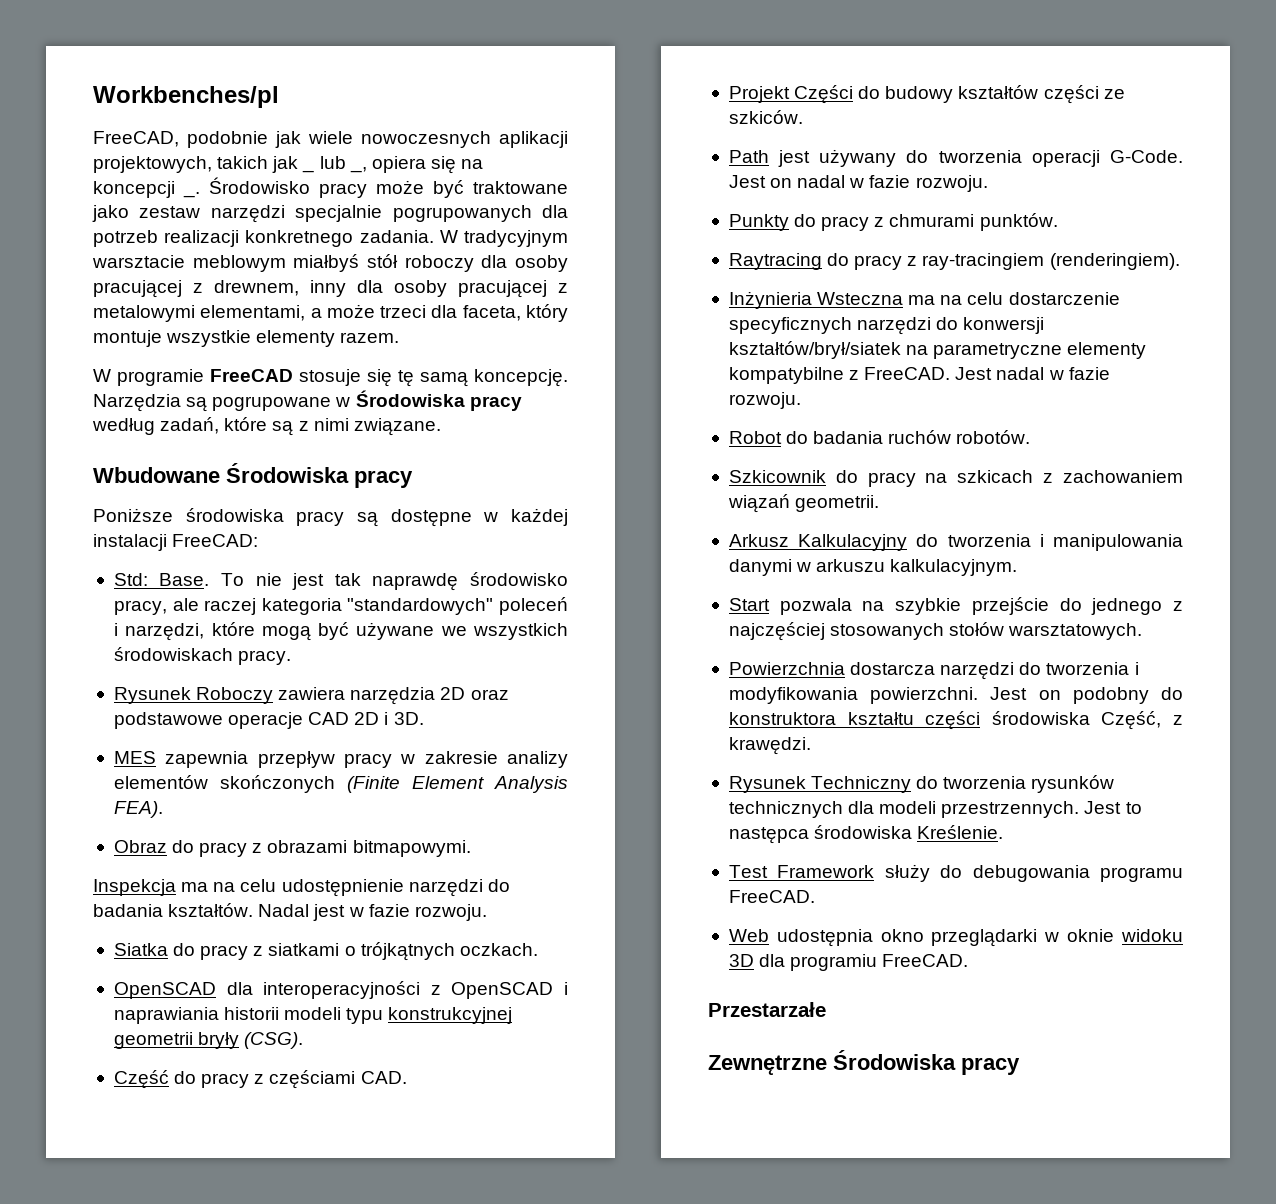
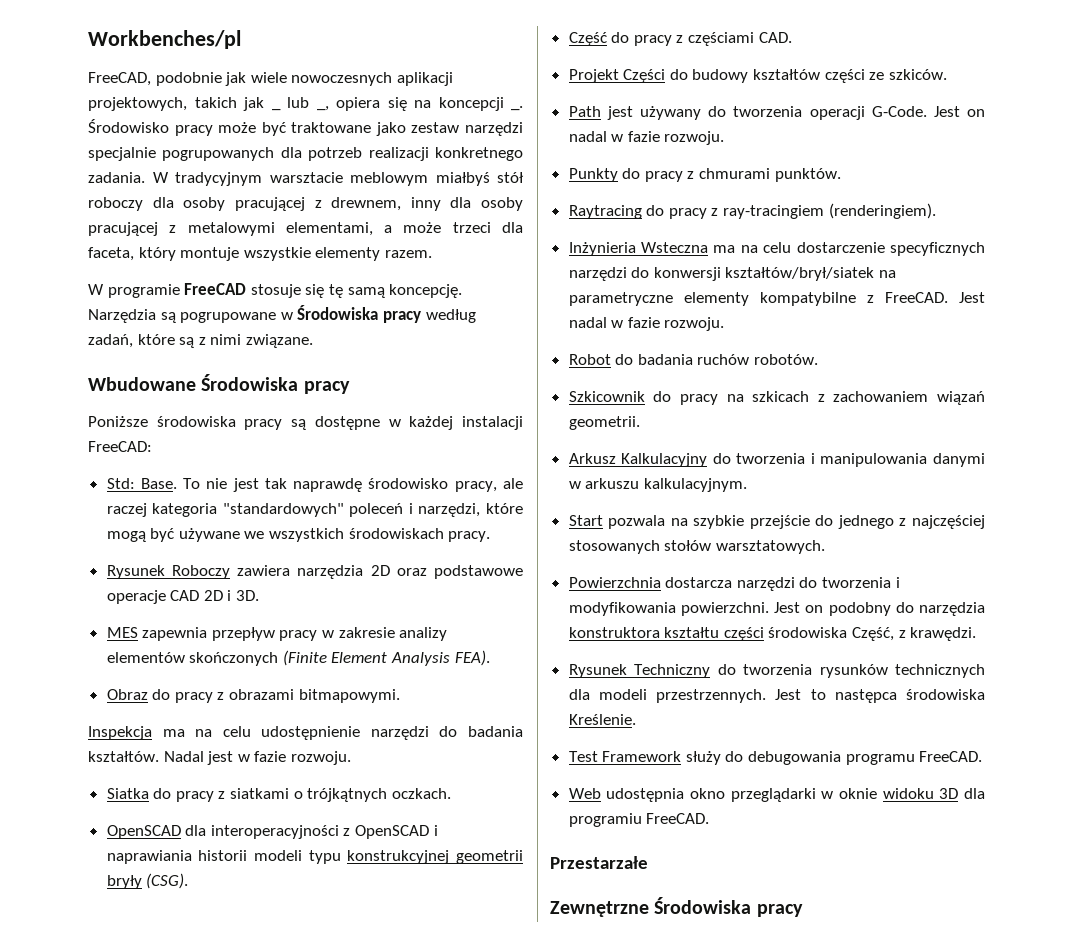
(1183, 693) none -> [919,602,985,616] narzędzia

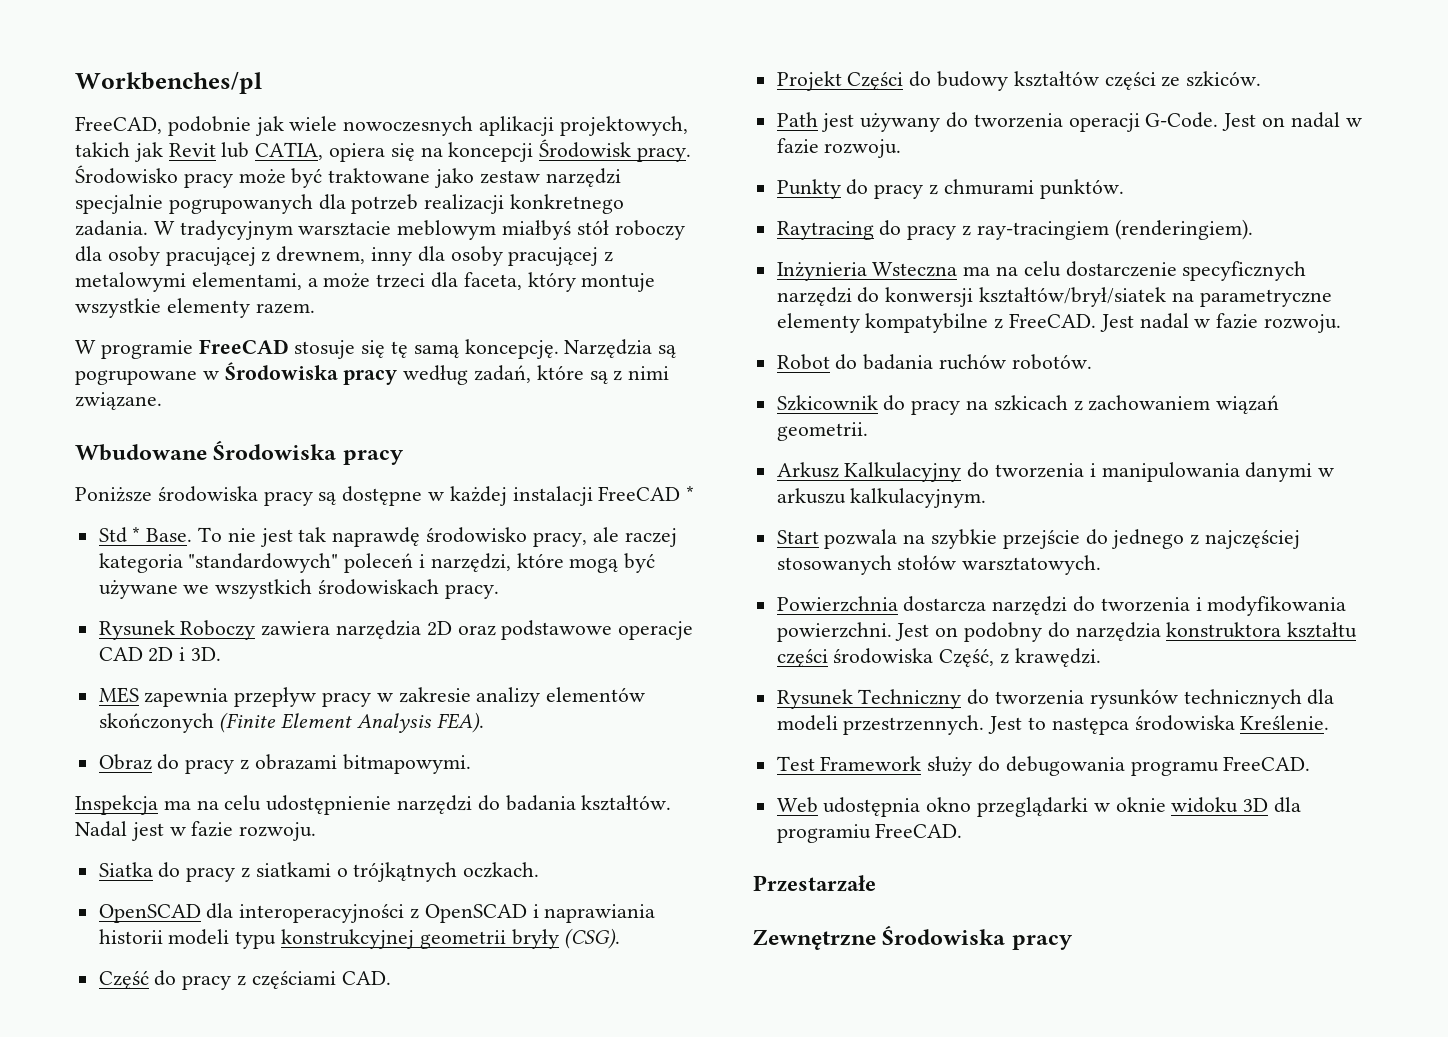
[271,108,281,111] [287,97,329,111] _ lub _, -> [168,142,324,160] Revit lub CATIA,
[511,106,523,111] _. -> [539,139,692,162] Środowisk pracy.
[88,441,152,452] [106,478,135,489] FreeCAD: // Std: -> [598,486,695,501] [98,527,141,543] FreeCAD * // Std *

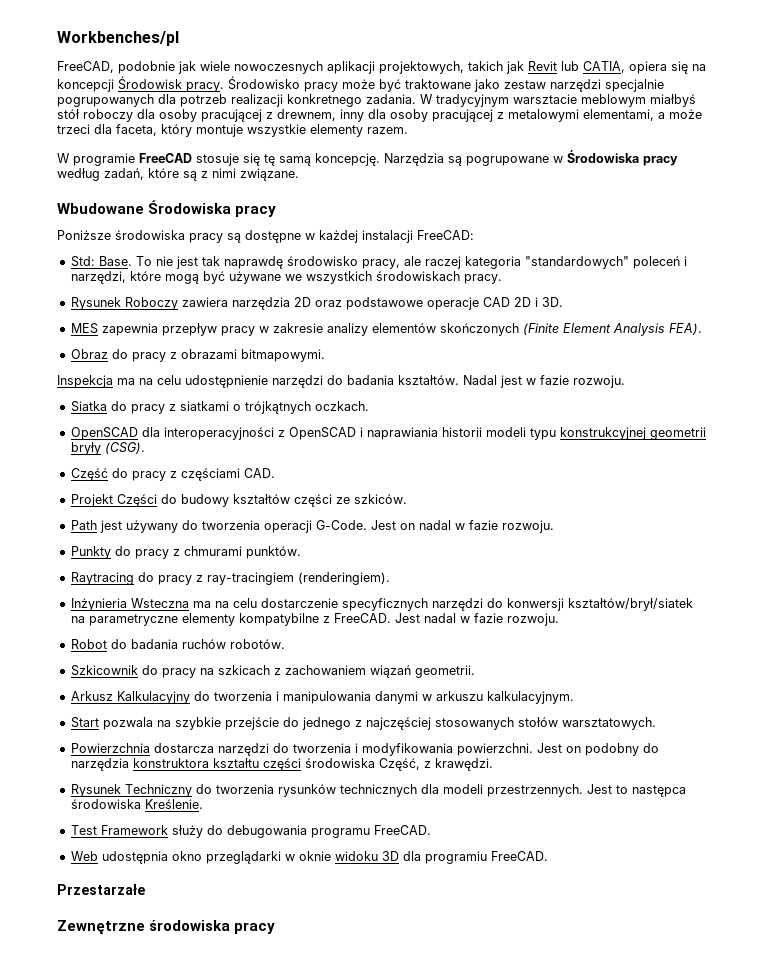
[598,486,695,501] [98,527,141,543] FreeCAD * // Std * -> [417,230,474,240] [70,256,95,267] FreeCAD: // Std:
[882,925,1006,945] Środowiska -> [149,920,231,931] środowiska

